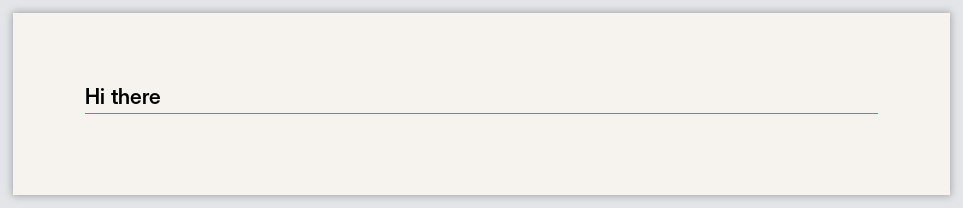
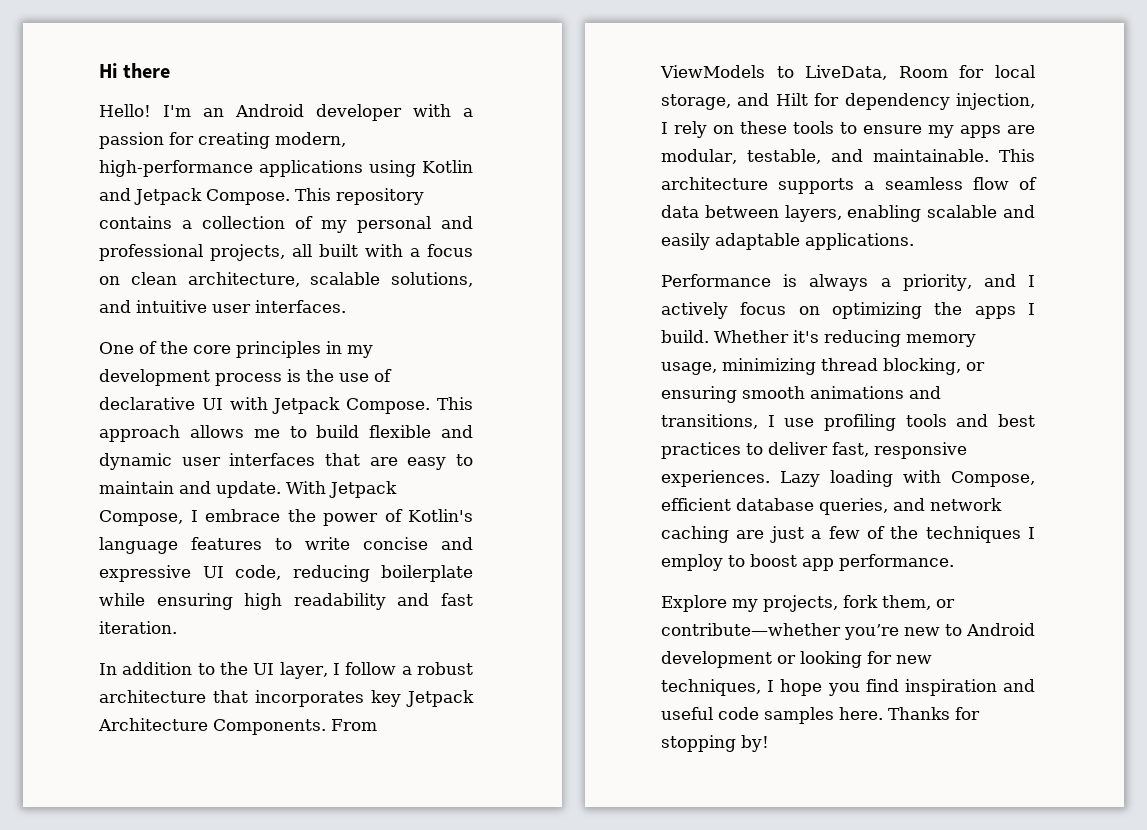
(161, 96) none -> [99,104,473,121] [99,132,346,149] [99,160,473,177] [99,188,424,205] [99,216,473,233] [99,244,473,261] [99,272,473,287] [99,300,346,313] [99,341,373,358] [99,369,392,386] [99,397,474,414] [99,425,473,442] [99,453,474,470] [99,481,397,498] [99,509,473,526] [99,537,473,554] [99,565,473,582] [99,593,473,610] [99,621,177,634] [99,662,474,679] [99,690,474,707] [98,718,377,735] [660,65,1035,80] [661,93,1035,110] [661,121,1035,138] [661,149,1035,164] [661,177,1037,194] [661,205,1035,222] [661,233,914,250] [661,274,1035,291] [661,302,1035,319] [661,330,976,347] [661,358,985,375] [661,386,941,403] [661,414,1035,431] [661,442,967,459] [661,470,1035,487] [661,498,1002,515] [661,526,1035,543] [661,554,954,571] [661,595,955,612] [661,623,1035,640] [661,651,932,668] [661,679,1035,696] [661,707,980,724] [661,735,769,752] // Hello! I'm an Android developer with a passion for creating modern, high-performance applications using Kotlin and Jetpack Compose. This repository contains a collection of my personal and professional projects, all built with a focus on clean architecture, scalable solutions, and intuitive user interfaces. // One of the core principles in my development process is the use of declarative UI with Jetpack Compose. This approach allows me to build flexible and dynamic user interfaces that are easy to maintain and update. With Jetpack Compose, I embrace the power of Kotlin's language features to write concise and expressive UI code, reducing boilerplate while ensuring high readability and fast iteration. // In addition to the UI layer, I follow a robust architecture that incorporates key Jetpack Architecture Components. From ViewModels to LiveData, Room for local storage, and Hilt for dependency injection, I rely on these tools to ensure my apps are modular, testable, and maintainable. This architecture supports a seamless flow of data between layers, enabling scalable and easily adaptable applications. // Performance is always a priority, and I actively focus on optimizing the apps I build. Whether it's reducing memory usage, minimizing thread blocking, or ensuring smooth animations and transitions, I use profiling tools and best practices to deliver fast, responsive experiences. Lazy loading with Compose, efficient database queries, and network caching are just a few of the techniques I employ to boost app performance. // Explore my projects, fork them, or contribute—whether you’re new to Android development or looking for new techniques, I hope you find inspiration and useful code samples here. Thanks for stopping by!

